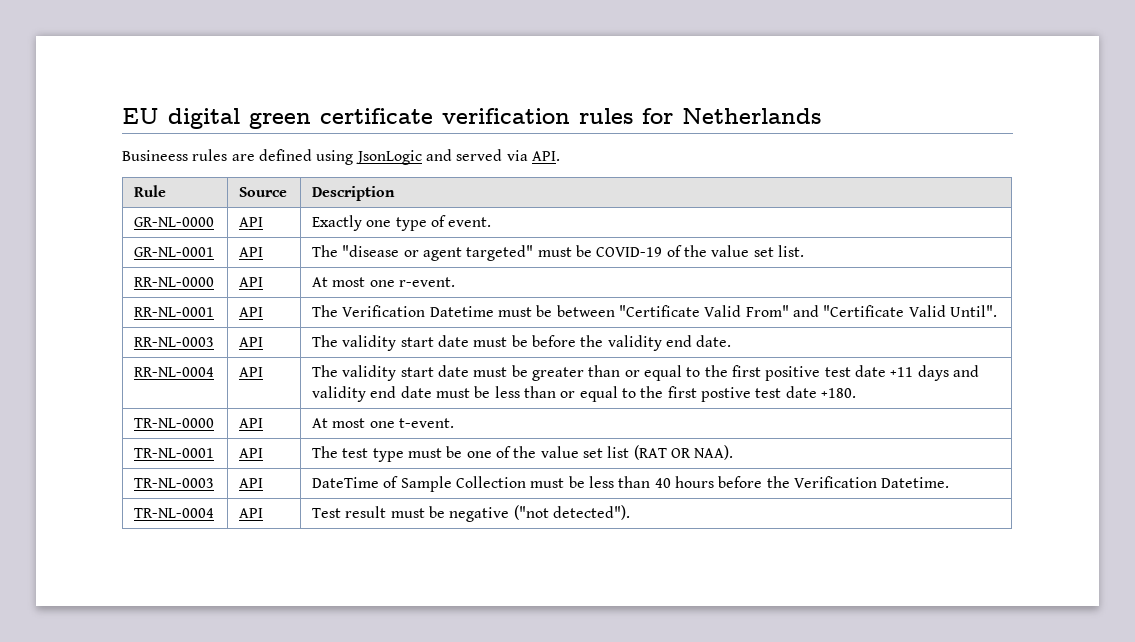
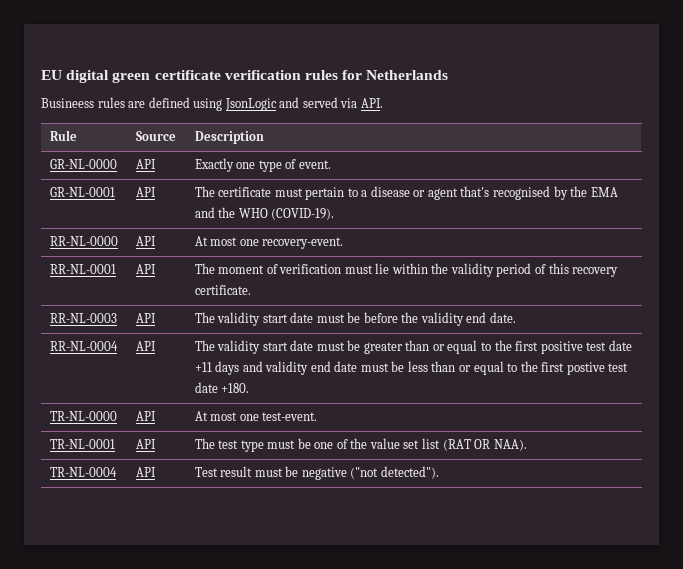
[342,245,804,261] "disease or agent targeted" must be COVID-19 of the value set list. -> [218,186,618,200] [194,207,335,220] certificate must pertain to a disease or agent that's recognised by the EMA and the WHO (COVID-19).
[399,277,456,287] r-event. -> [262,237,344,249] recovery-event.
[342,305,997,317] Verification Datetime must be between "Certificate Valid From" and "Certificate Valid Until". -> [218,263,619,277] [194,285,251,295] moment of verification must lie within the validity period of this recovery certificate.
[399,418,455,428] t-event. -> [262,412,318,421] test-event.
[134,478,215,488] [239,478,264,488] [312,476,950,492] // TR-NL-0003 | API | DateTime of Sample Collection must be less than 40 hours before the Verification Datetime. -> (527, 445) none

